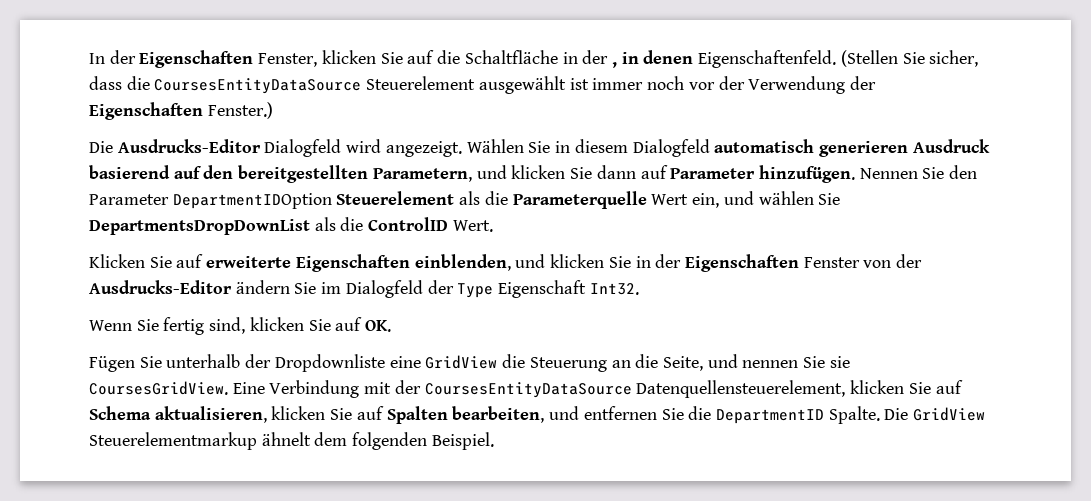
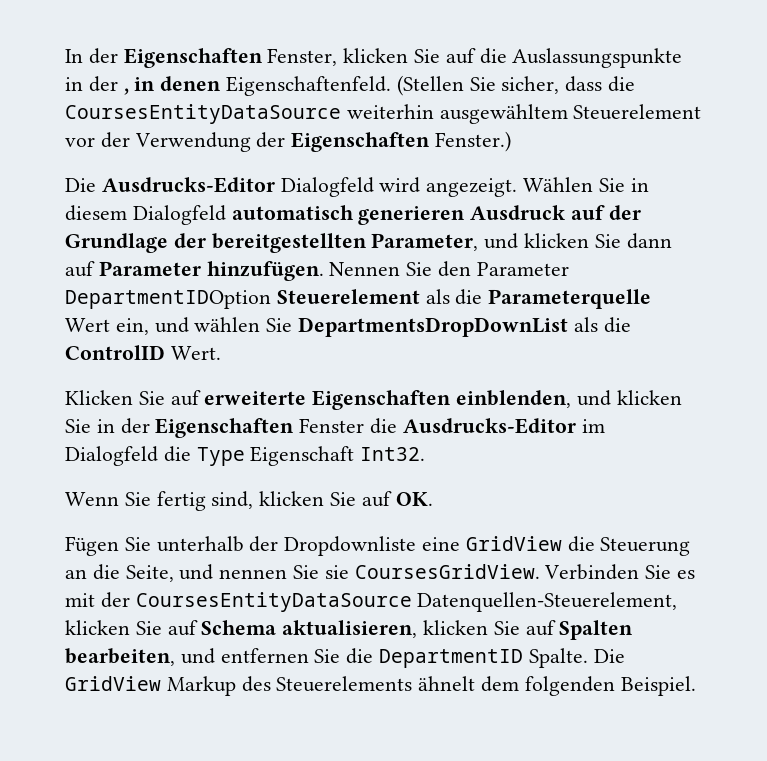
[464,50,558,64] Schaltfläche -> [512,48,683,68] Auslassungspunkte
[366,76,685,94] Steuerelement ausgewählt ist immer noch -> [346,104,702,124] weiterhin ausgewähltem Steuerelement
[89,165,472,183] basierend auf den bereitgestellten Parametern, -> [571,205,641,220] [65,233,479,253] auf der Grundlage der bereitgestellten Parameter,
[863,254,923,268] [89,280,317,294] von der Ausdrucks-Editor ändern Sie -> [370,418,576,434] die Ausdrucks-Editor
[427,280,454,294] der -> [163,446,191,462] die
[232,380,360,398] Eine Verbindung -> [544,564,696,580] Verbinden Sie es
[636,380,846,398] Datenquellensteuerelement, -> [417,592,678,612] Datenquellen-Steuerelement,
[89,432,257,450] Steuerelementmarkup -> [166,676,413,696] Markup des Steuerelements

